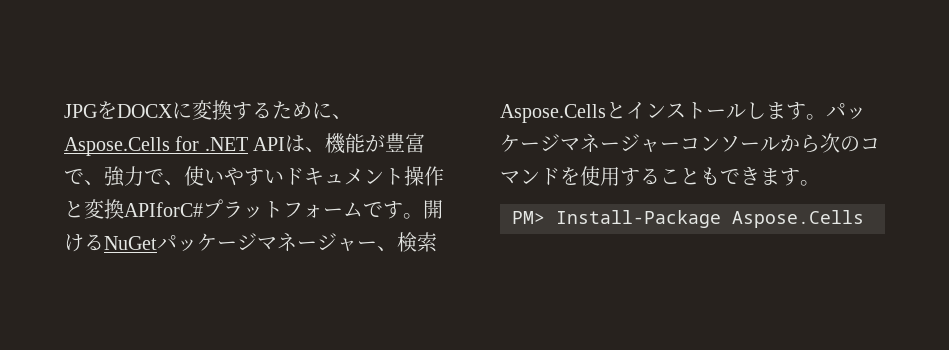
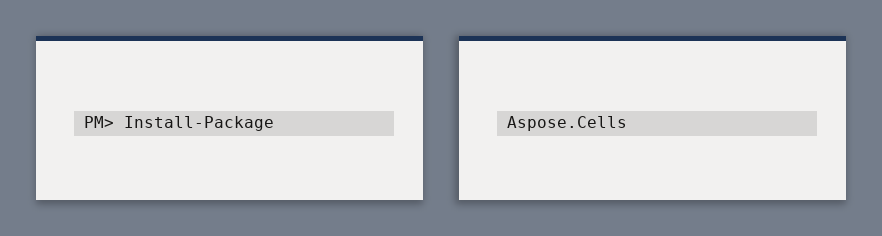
[64,100,352,120] [64,133,426,156] [64,166,444,187] [64,199,443,219] [64,232,437,252] [500,102,866,123] [500,133,880,153] [500,166,820,186] JPGをDOCXに変換するために、Aspose.Cells for .NET APIは、機能が豊富で、強力で、使いやすいドキュメント操作と変換APIforC#プラットフォームです。開けるNuGetパッケージマネージャー、検索Aspose.Cellsとインストールします。パッケージマネージャーコンソールから次のコマンドを使用することもできます。 // -> (83, 122) none

